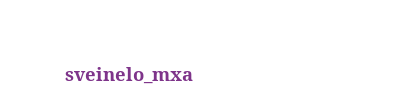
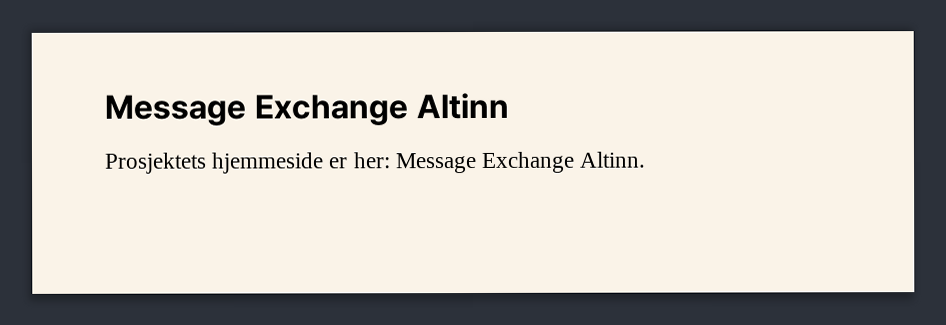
[65,67,193,84] sveinelo_mxa -> [104,92,509,126] [104,151,647,174] Message Exchange Altinn // Prosjektets hjemmeside er her: Message Exchange Altinn.

